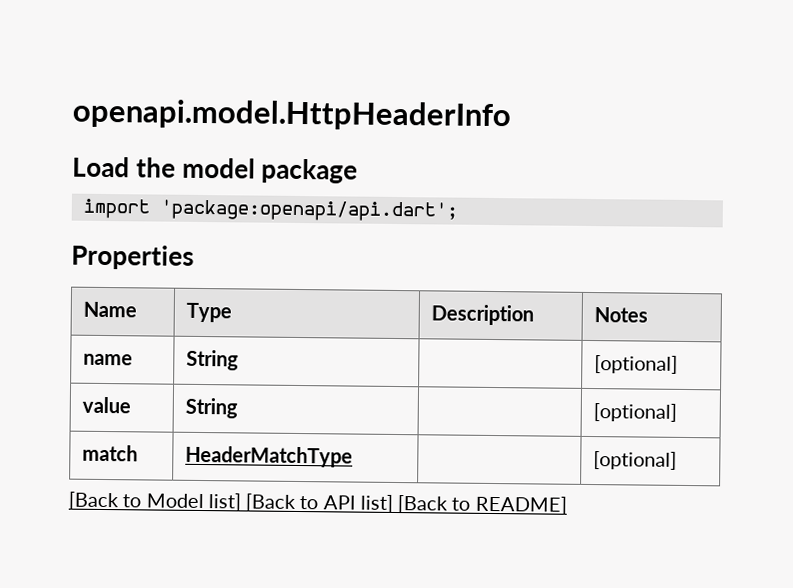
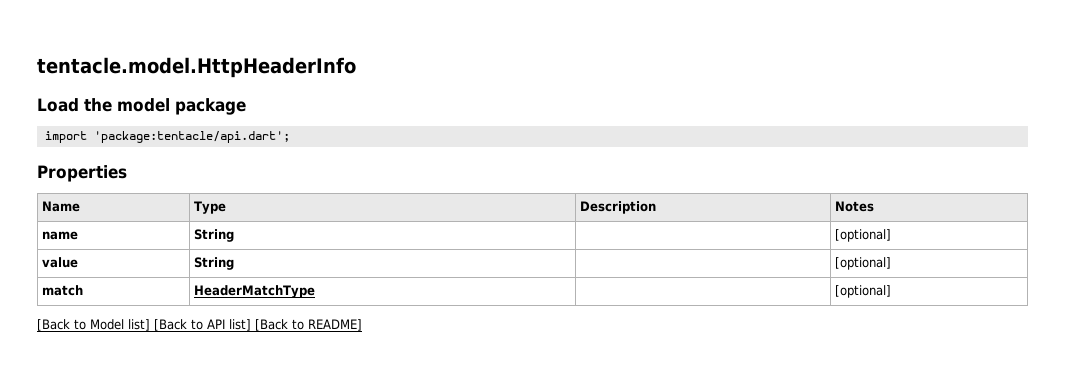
[72,98,511,132] openapi.model.HttpHeaderInfo -> [37,57,356,78] tentacle.model.HttpHeaderInfo
[159,199,458,222] 'package:openapi/api.dart'; -> [93,131,290,143] 'package:tentacle/api.dart';

